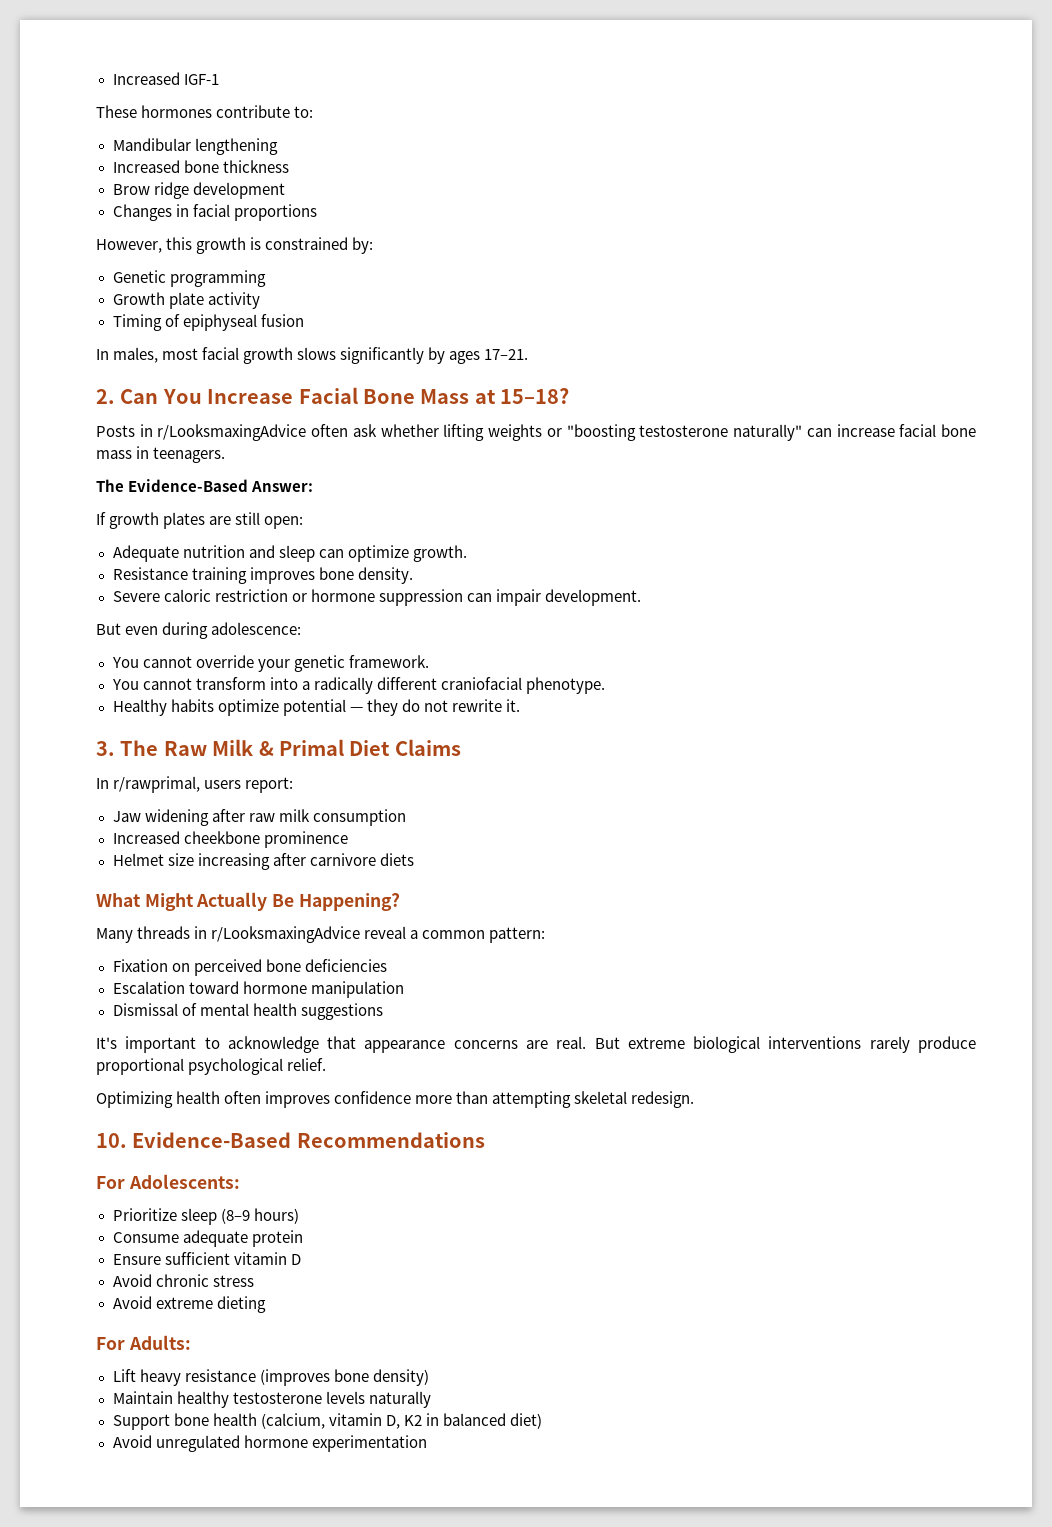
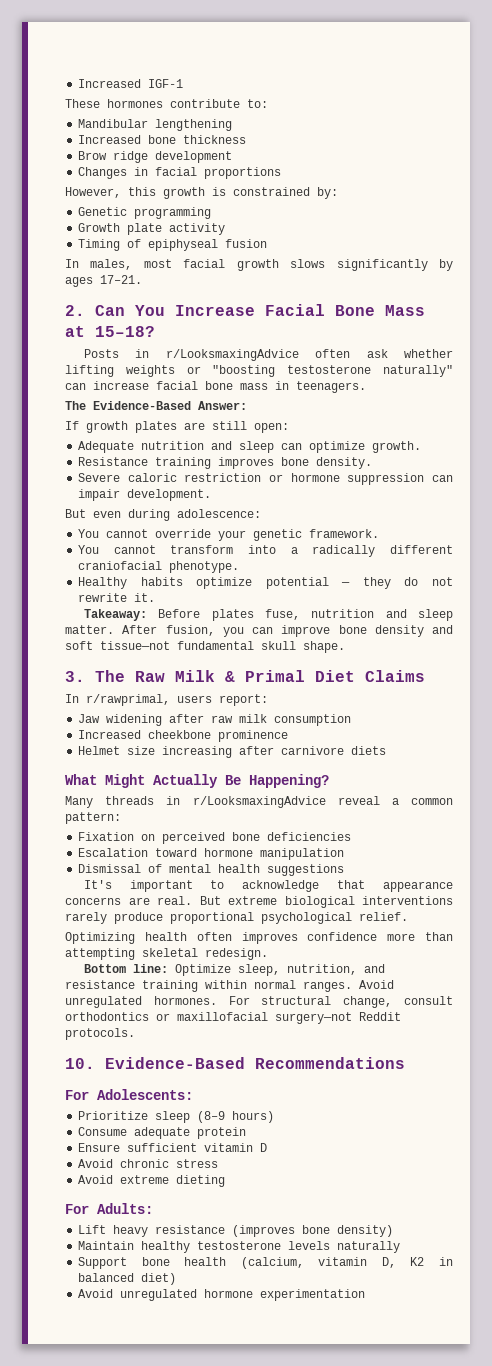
(520, 705) none -> [83,609,453,621] [65,625,453,637] [65,641,345,653] // Takeaway: Before plates fuse, nutrition and sleep matter. After fusion, you can improve bone density and soft tissue—not fundamental skull shape.
(695, 1099) none -> [83,964,385,976] [65,980,394,992] [65,996,454,1008] [65,1012,401,1024] [65,1028,135,1040] // Bottom line: Optimize sleep, nutrition, and resistance training within normal ranges. Avoid unregulated hormones. For structural change, consult orthodontics or maxillofacial surgery—not Reddit protocols.

